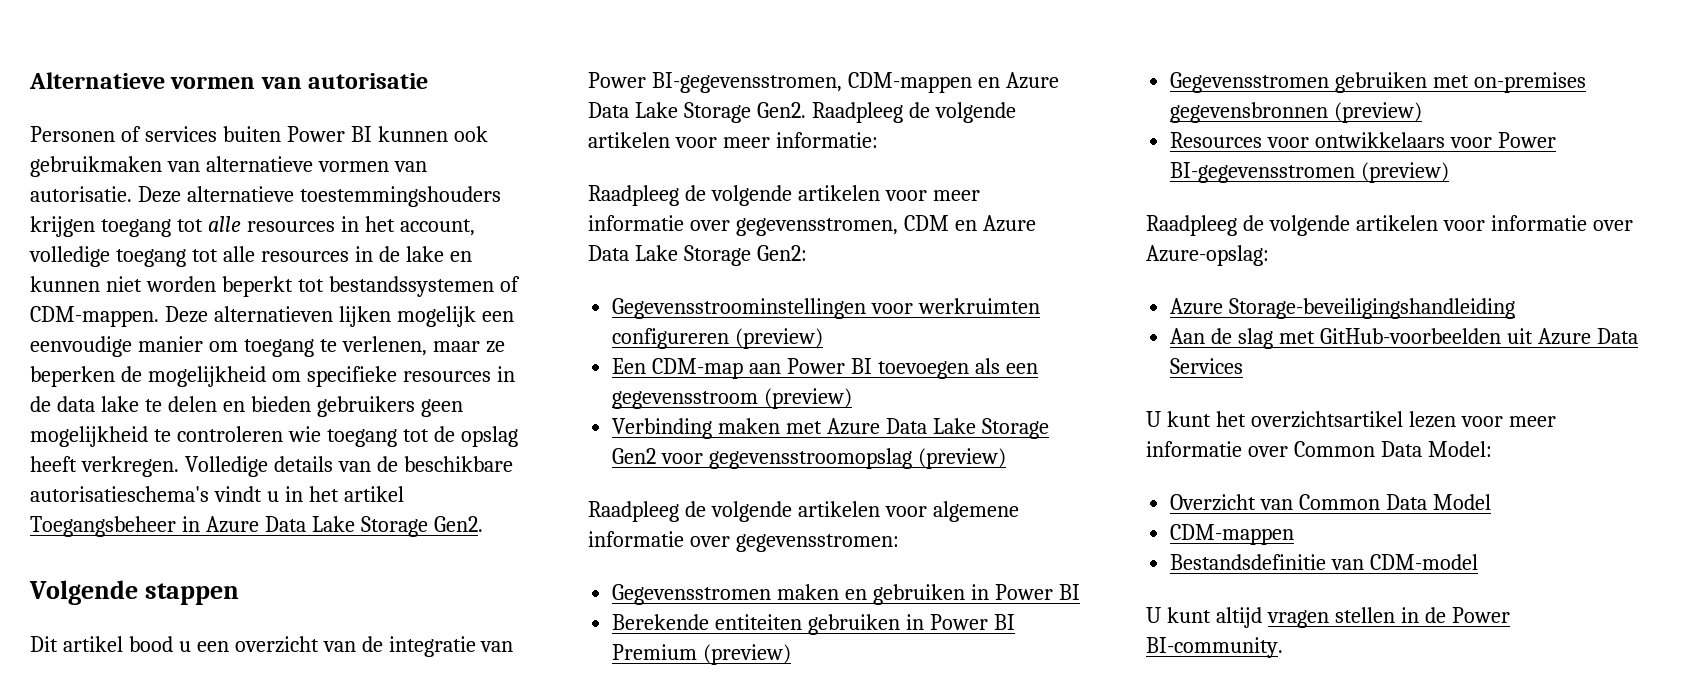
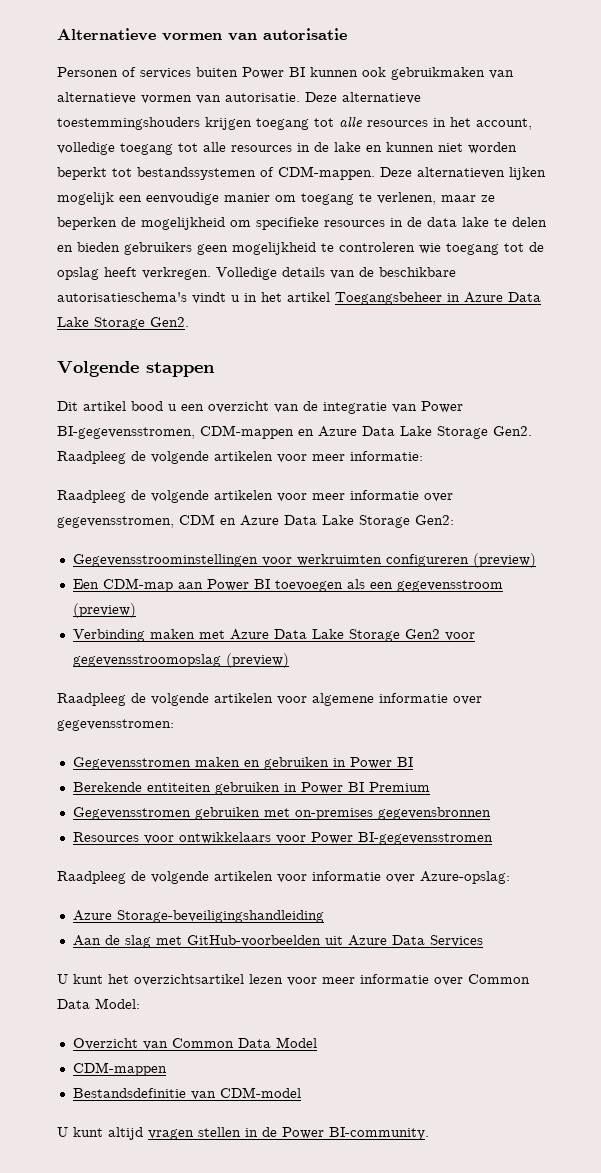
[703,644,792,665] (preview) -> (430, 787) none
[1334,102,1423,123] (preview) -> (491, 813) none
[1361,162,1450,183] (preview) -> (493, 838) none

